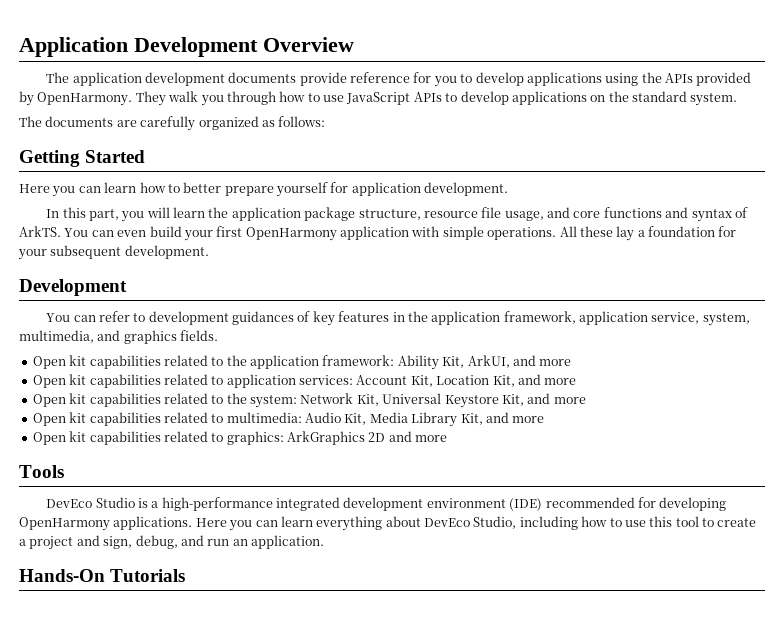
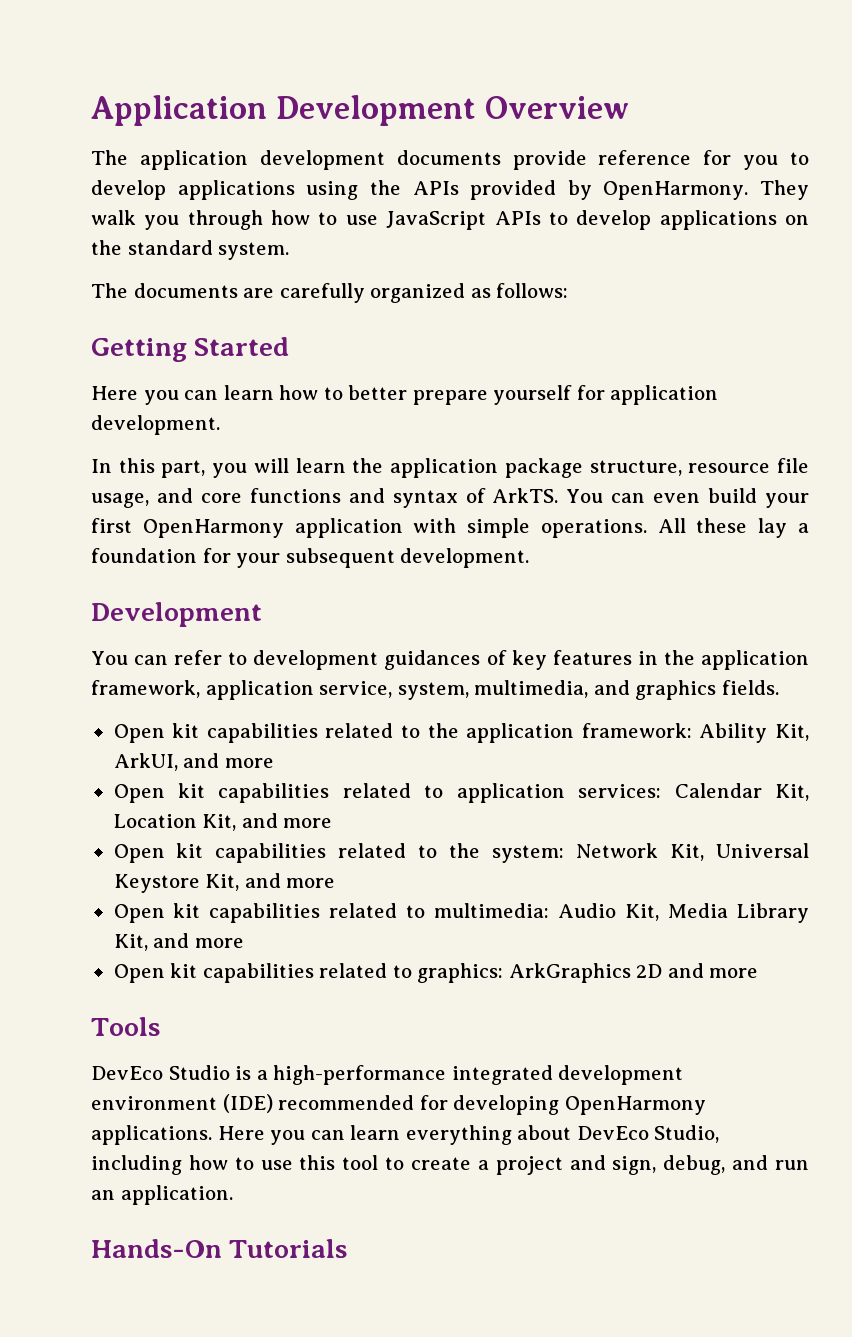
[356,375,408,385] Account -> [674,783,762,798] Calendar

